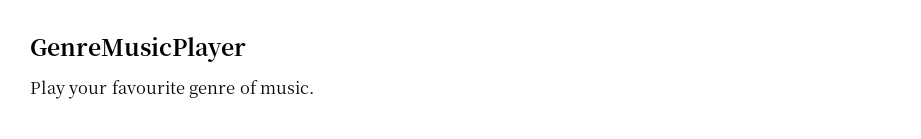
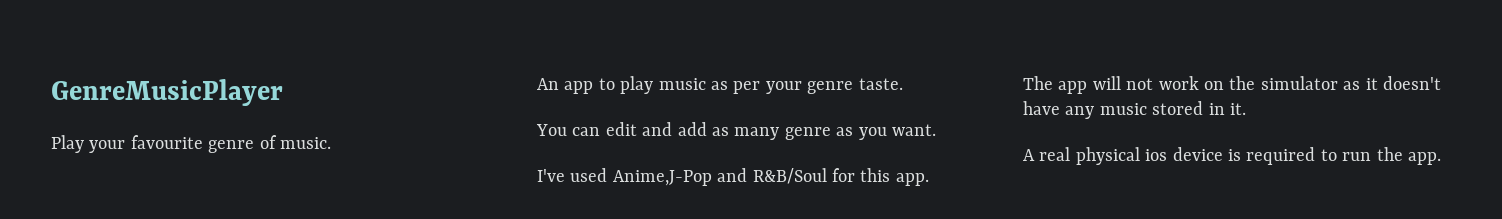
(315, 87) none -> [537,76,903,94] [536,122,936,140] [537,168,929,186] [1023,76,1441,94] [1023,101,1246,119] [1023,147,1441,165] // An app to play music as per your genre taste. // You can edit and add as many genre as you want. // I've used Anime,J-Pop and R&B/Soul for this app. // The app will not work on the simulator as it doesn't have any music stored in it. // A real physical ios device is required to run the app.

